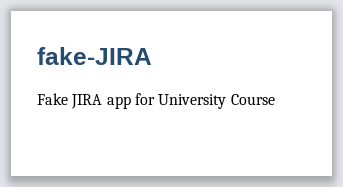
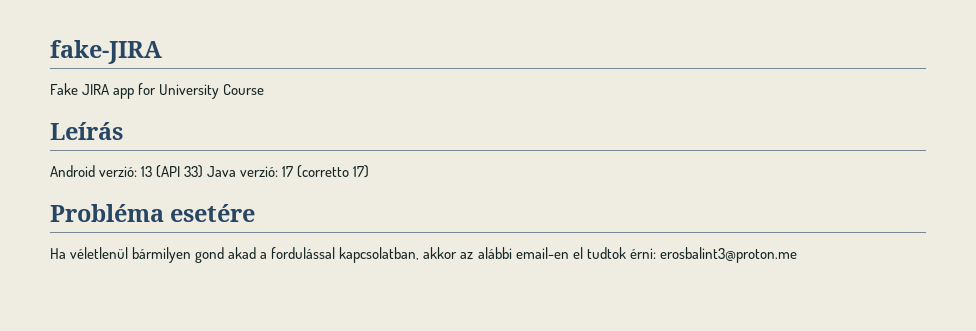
(275, 99) none -> [50,122,123,140] [50,165,370,178] [50,204,256,222] [50,247,797,263] // Leírás // Android verzió: 13 (API 33) Java verzió: 17 (corretto 17) // Probléma esetére // Ha véletlenül bármilyen gond akad a fordulással kapcsolatban, akkor az alábbi email-en el tudtok érni: erosbalint3@proton.me

